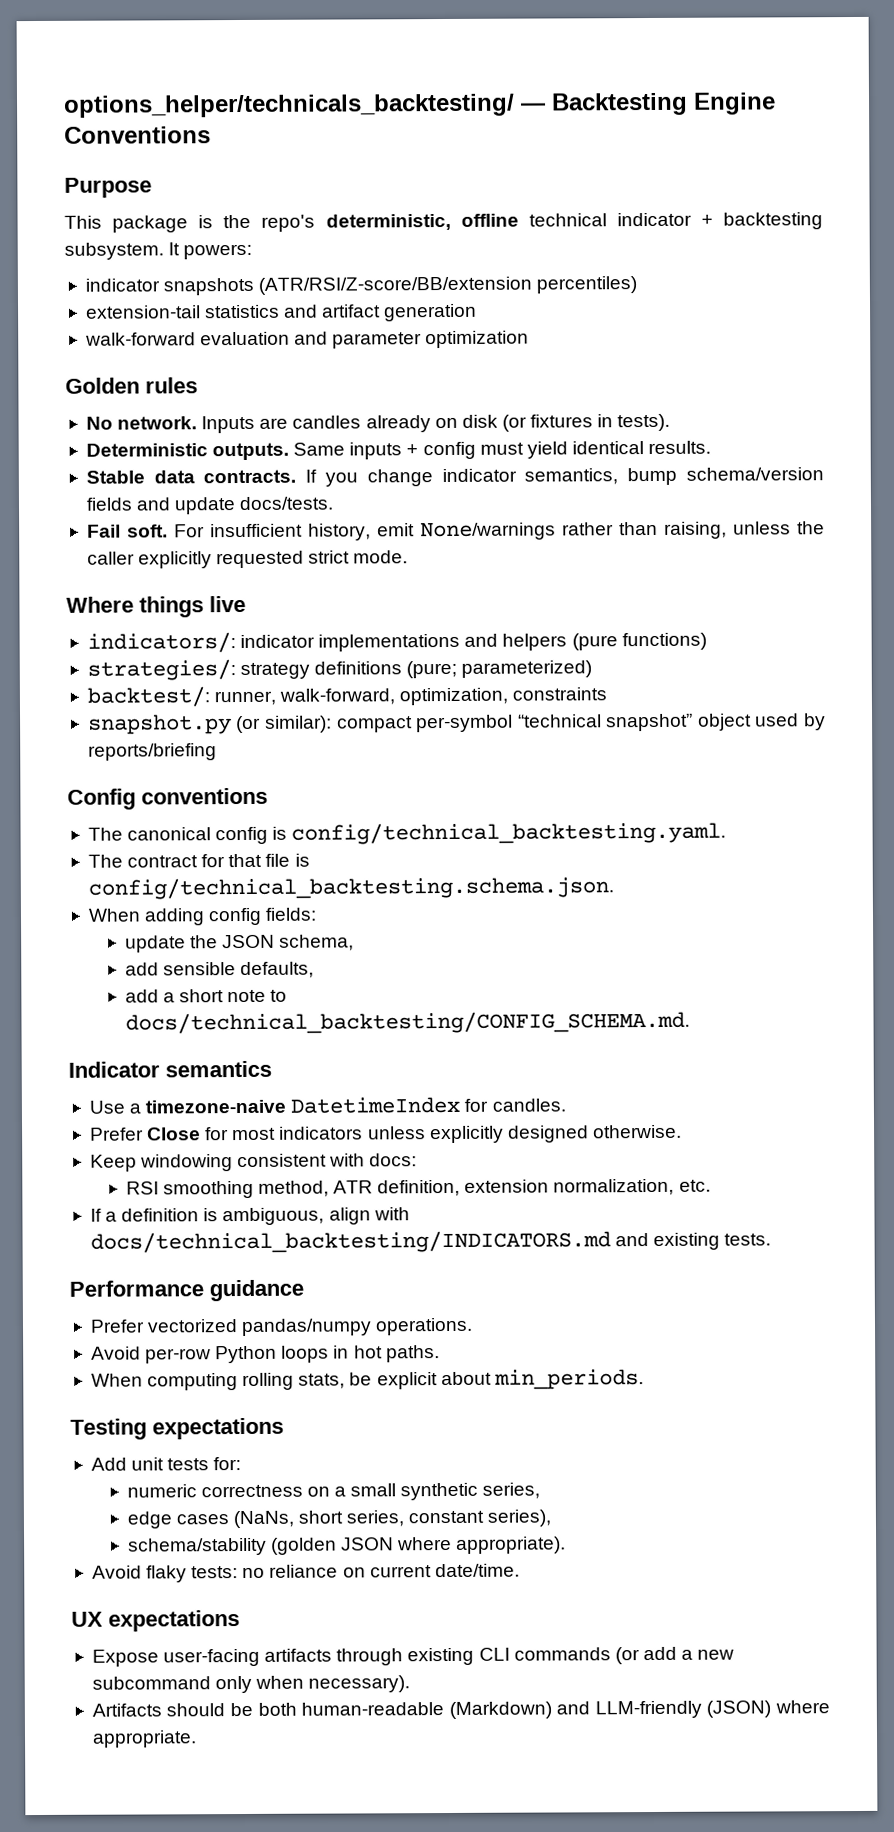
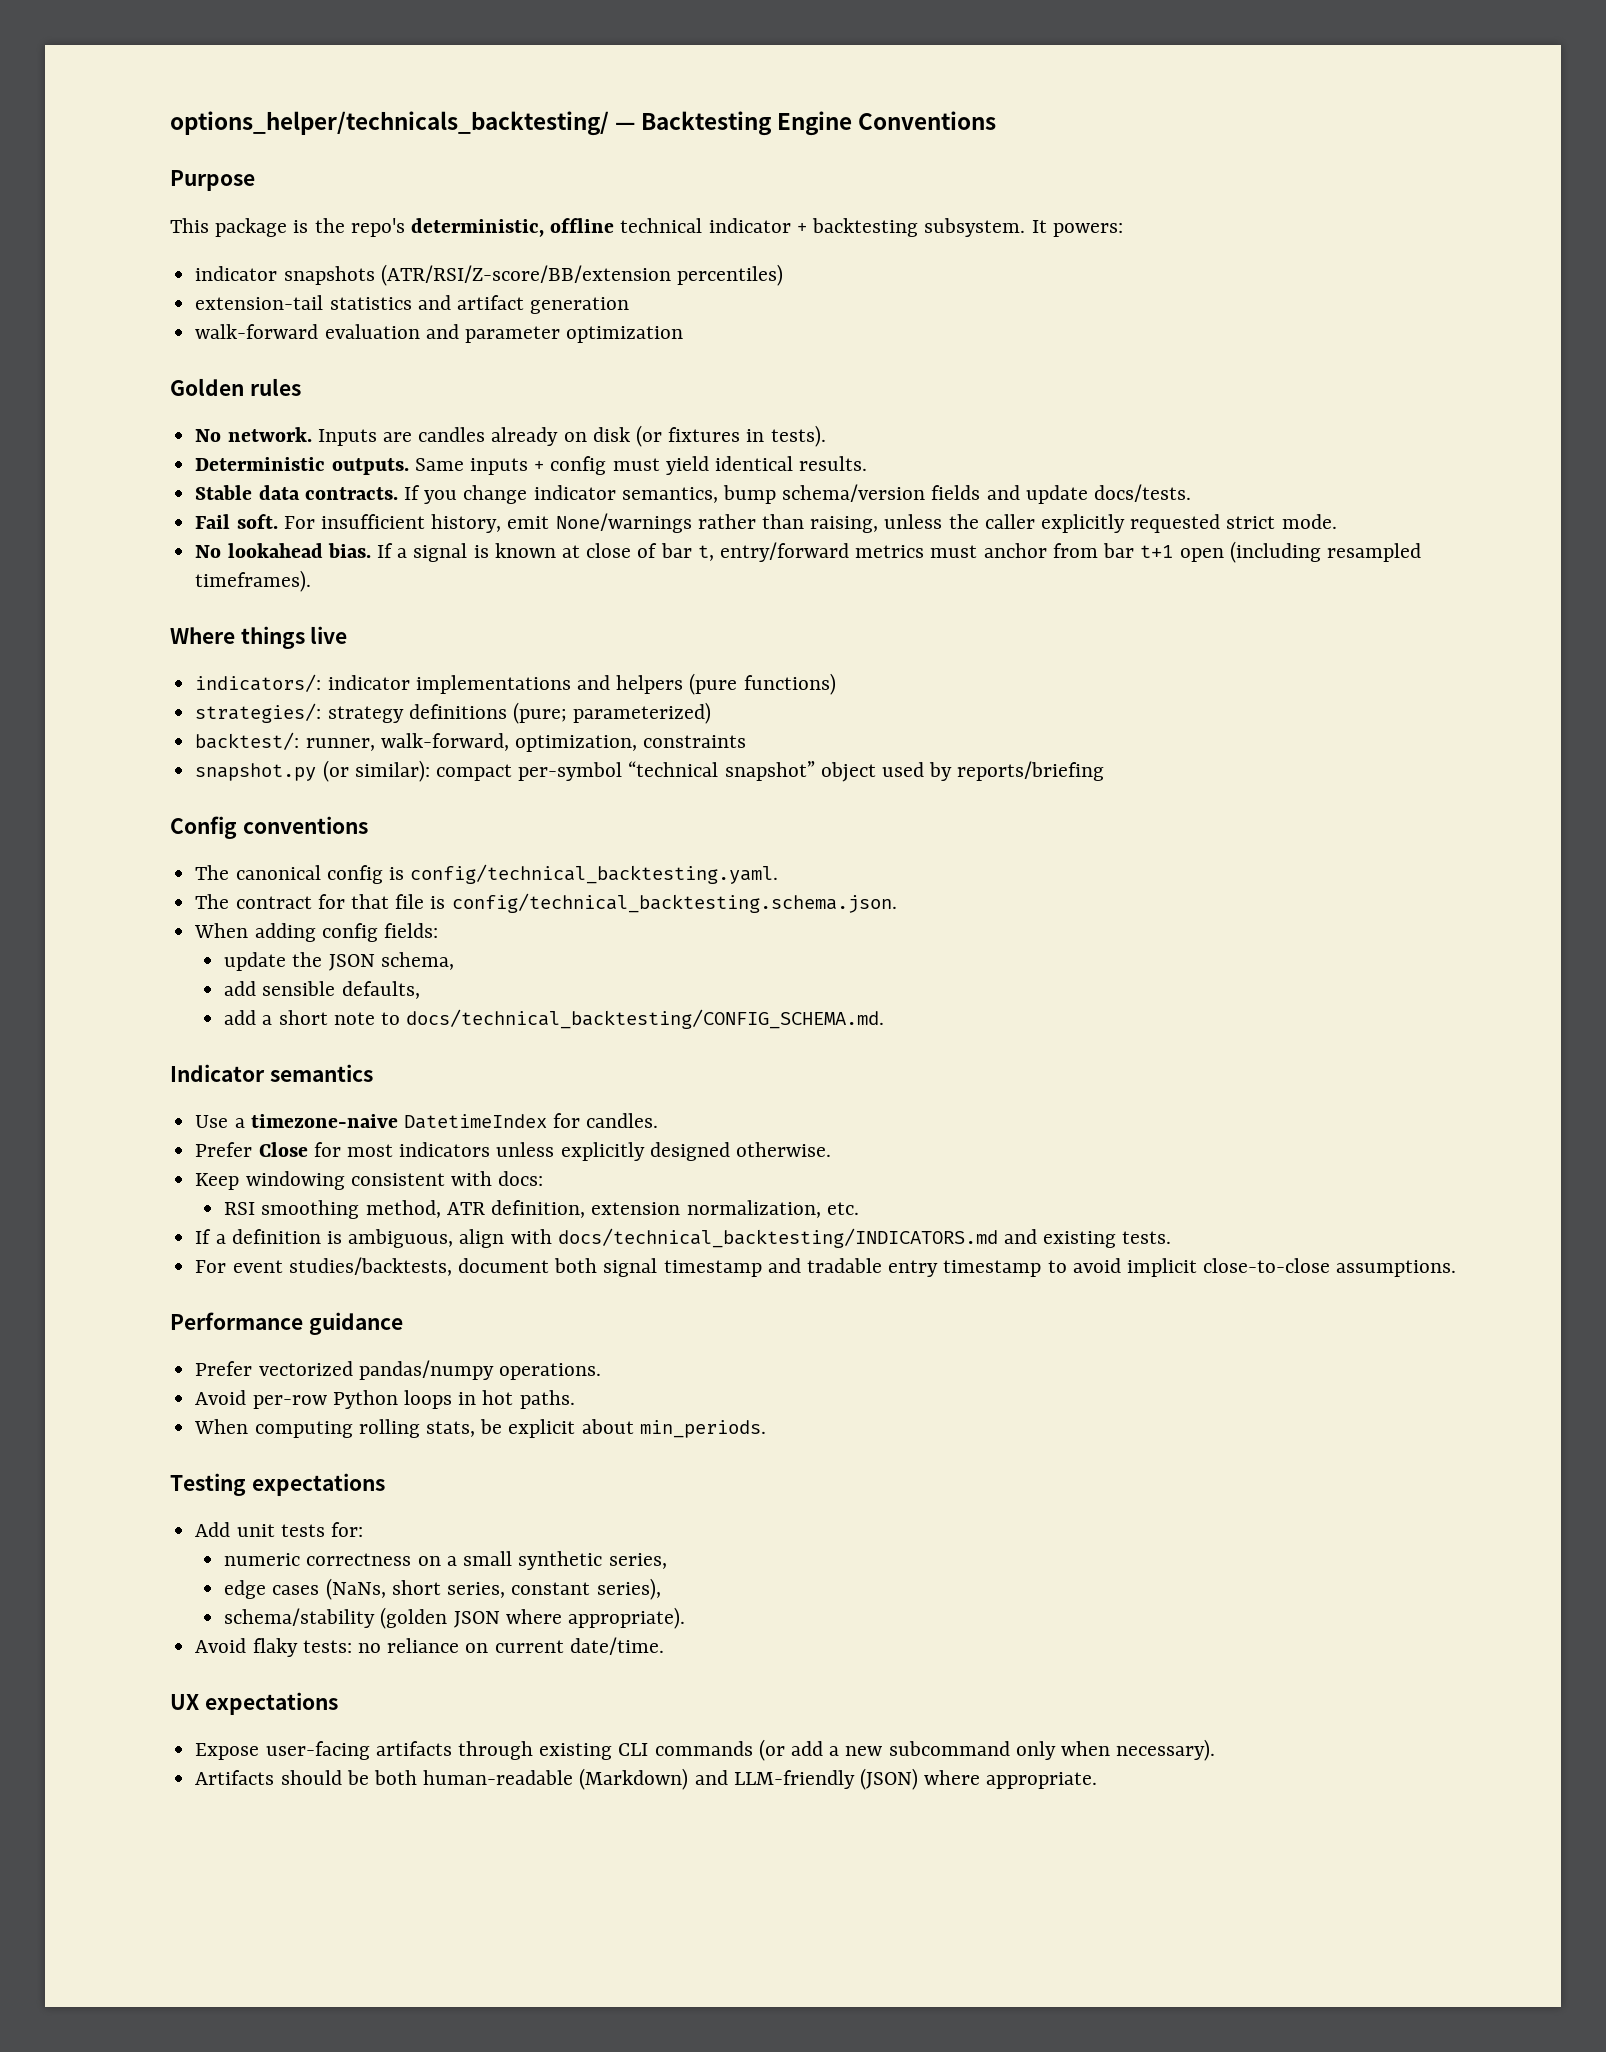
(409, 557) none -> [195,541,1421,563] [195,570,312,592] // No lookahead bias. If a signal is known at close of bar t, entry/forward metrics must anchor from bar t+1 open (including resampled timeframes).
(772, 1239) none -> [195,1257,1457,1277] // For event studies/backtests, document both signal timestamp and tradable entry timestamp to avoid implicit close-to-close assumptions.

